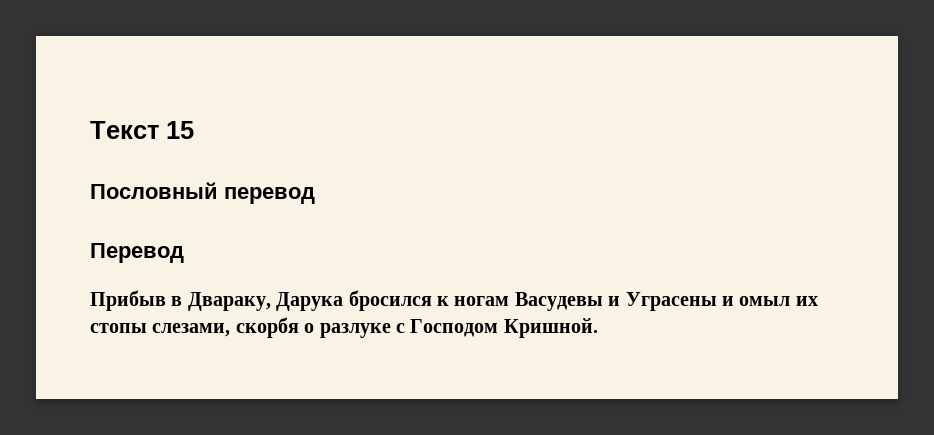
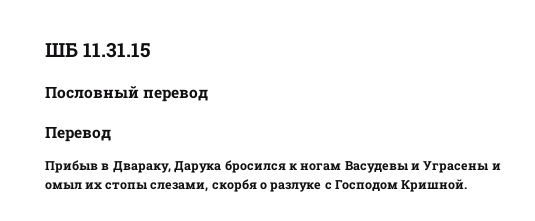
[90,121,194,139] Текст 15 -> [45,42,151,58] ШБ 11.31.15

